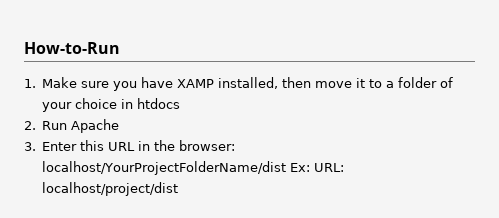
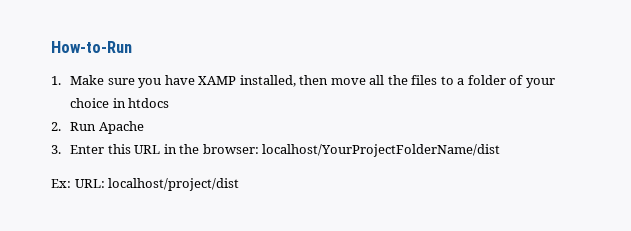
[356,78,366,88] it -> [369,75,438,85] all the files
(287, 168) none -> (501, 150) //

